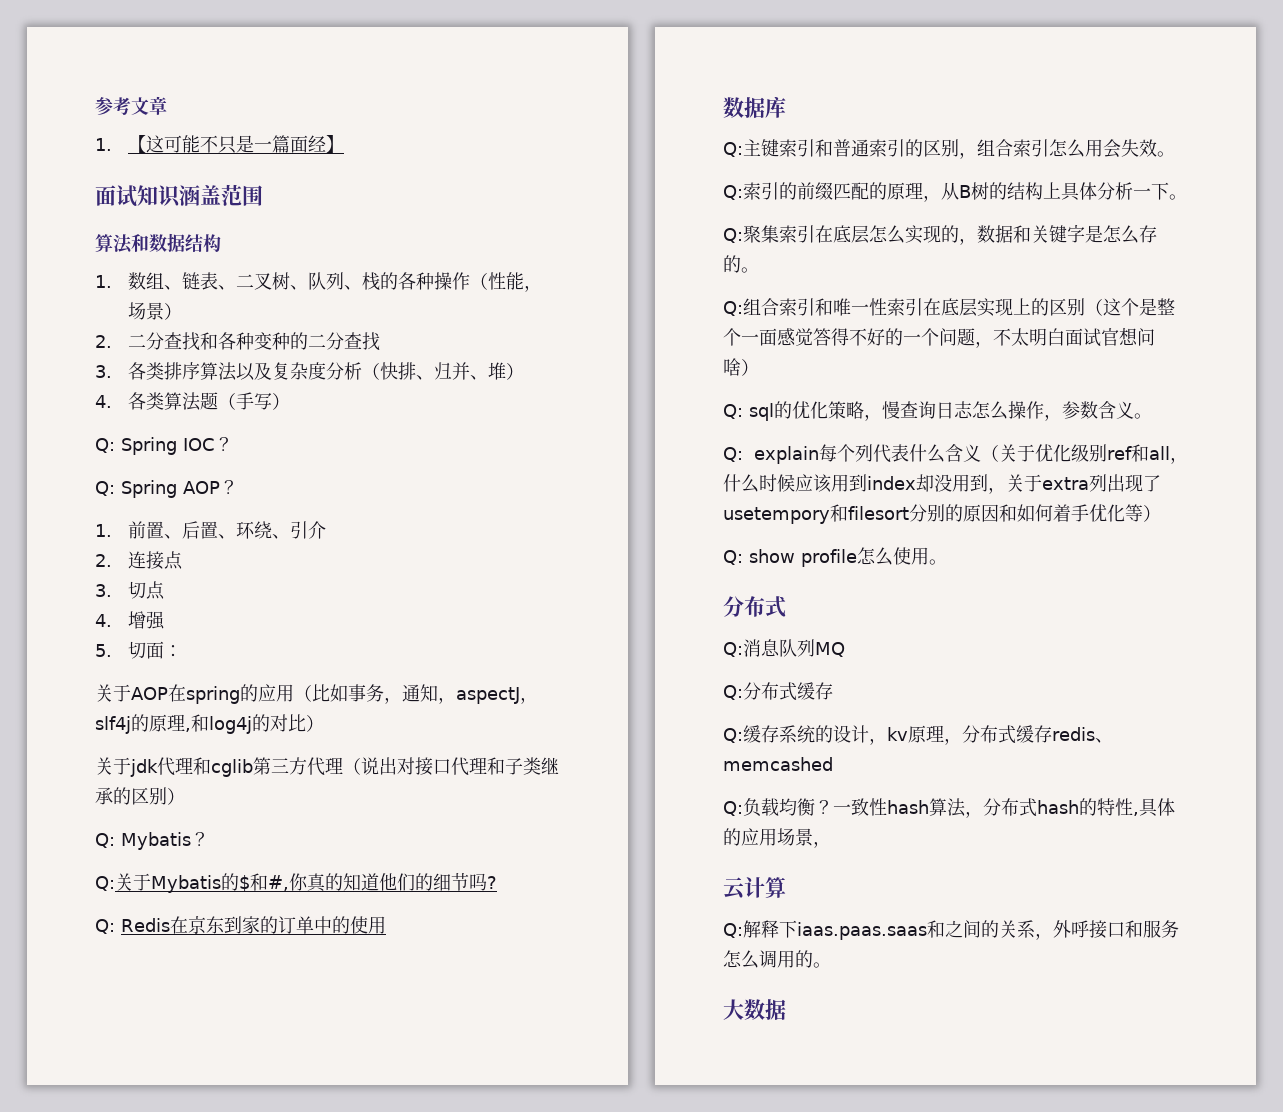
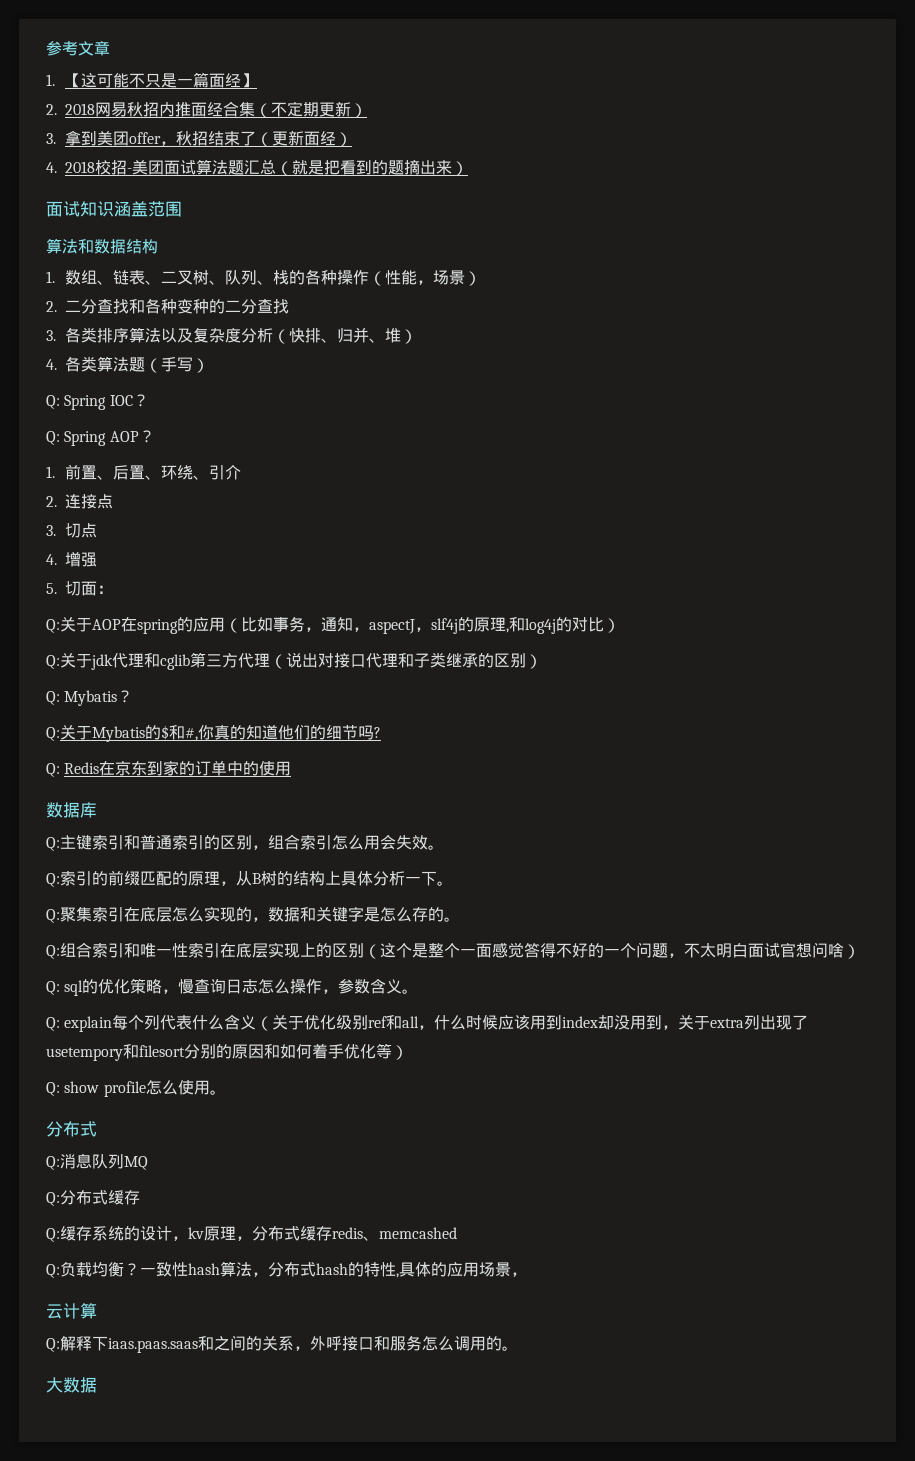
(345, 144) none -> [46,101,368,118] [46,130,353,147] [46,159,469,176] // 2. 2018网易秋招内推面经合集（不定期更新） // 3.拿到美团offer，秋招结束了（更新面经） // 4. 2018校招-美团面试算法题汇总（就是把看到的题摘出来）
(183, 651) none -> [46,619,60,633] Q:
(324, 723) none -> [46,655,60,669] Q:

